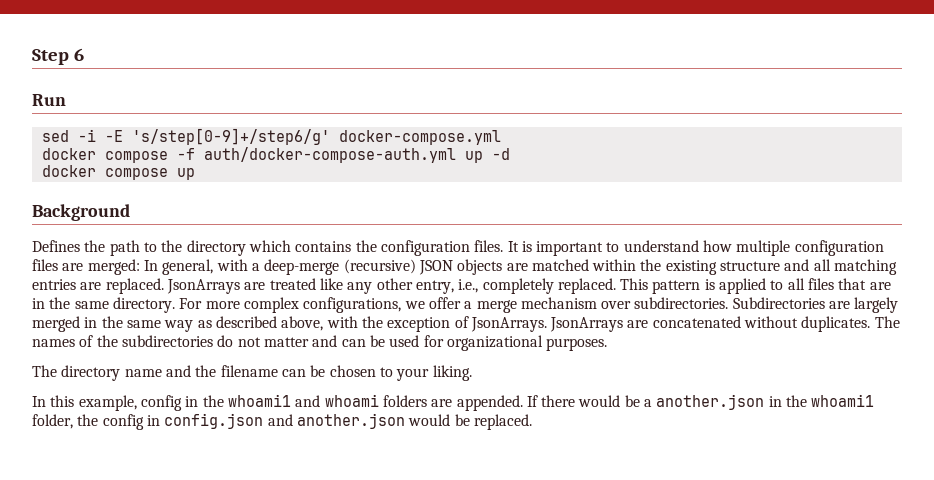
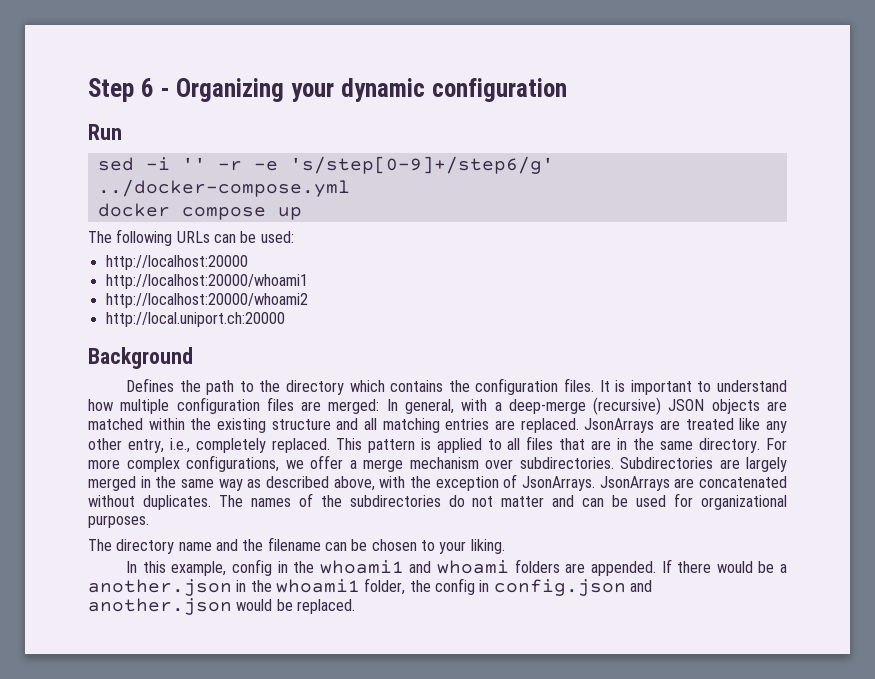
[32,94,66,106] [41,128,501,145] [41,147,510,163] [41,165,195,180] // Run // sed -i -E 's/step[0-9]+/step6/g' docker-compose.yml // docker compose -f auth/docker-compose-auth.yml up -d // docker compose up -> [160,78,567,102] [88,124,122,140] [97,156,554,174] [97,179,350,197] [97,203,302,220] [88,229,294,246] [105,255,248,270] [105,274,308,289] [105,293,308,308] [105,312,285,327] - Organizing your dynamic configuration // Run // sed -i '' -r -e 's/step[0-9]+/step6/g' ../docker-compose.yml // docker compose up // The following URLs can be used: // http://localhost:20000 // http://localhost:20000/whoami1 // http://localhost:20000/whoami2 // http://local.uniport.ch:20000

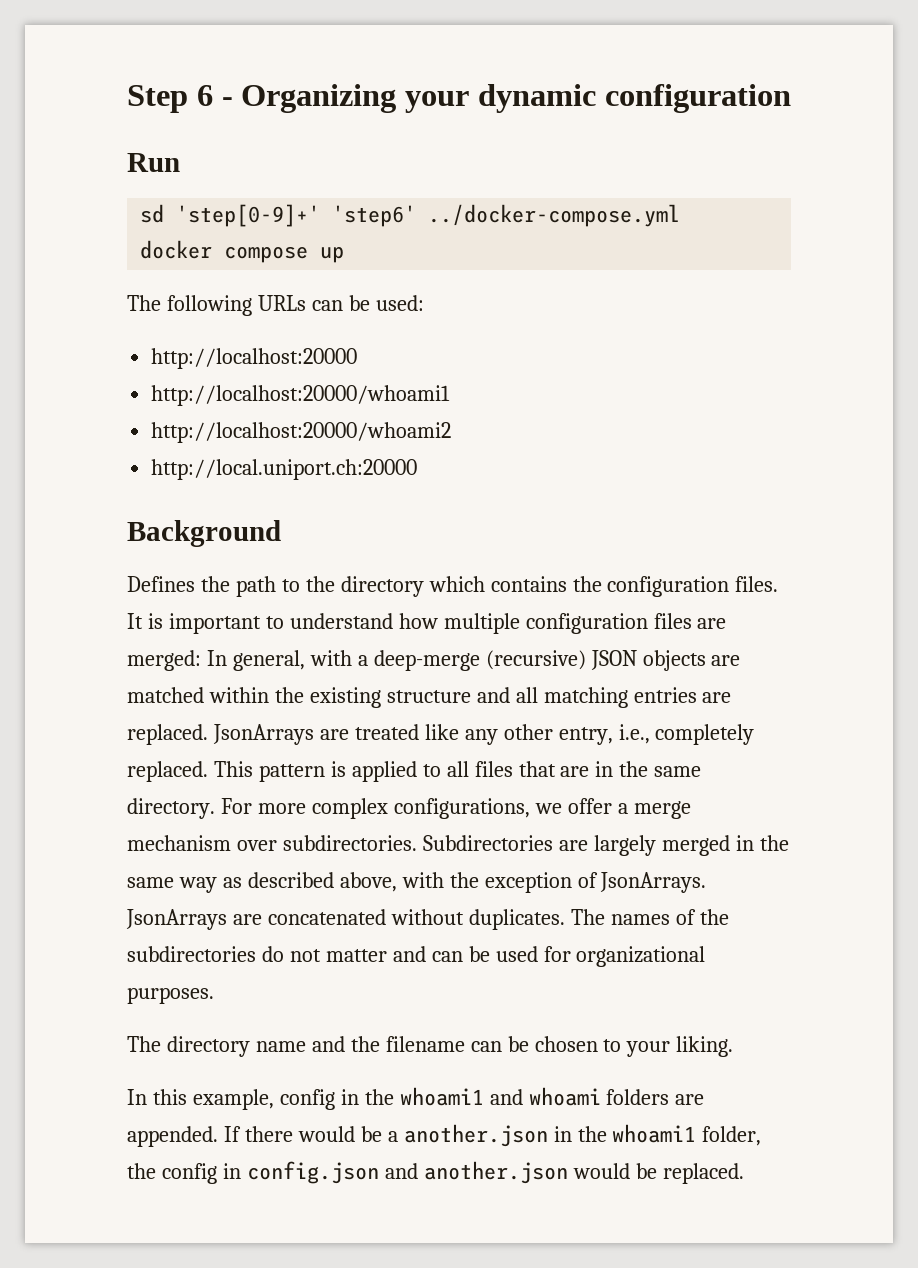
[97,156,554,174] sed -i '' -r -e 's/step[0-9]+/step6/g' -> [140,204,417,227] sd 'step[0-9]+' 'step6'

